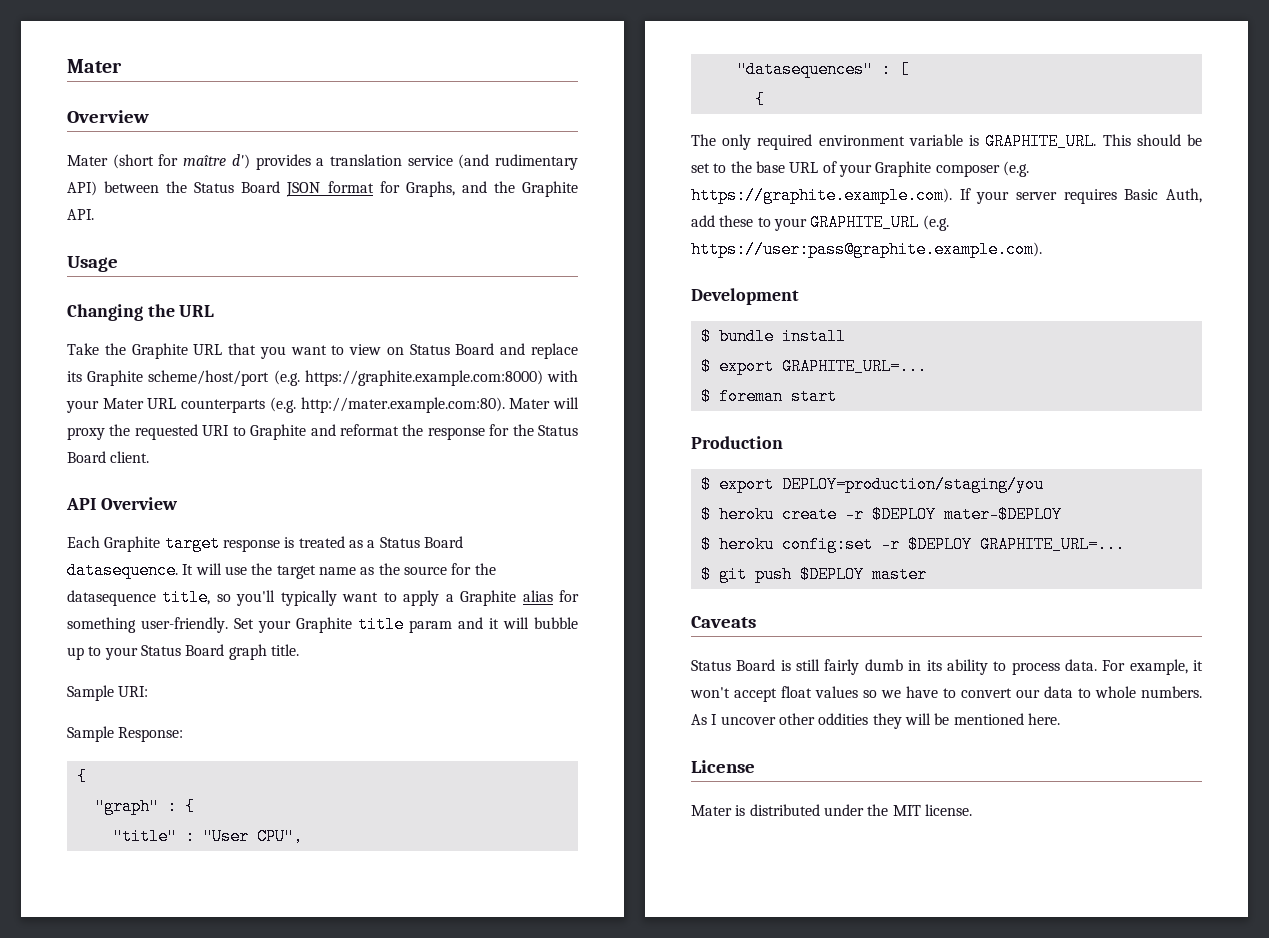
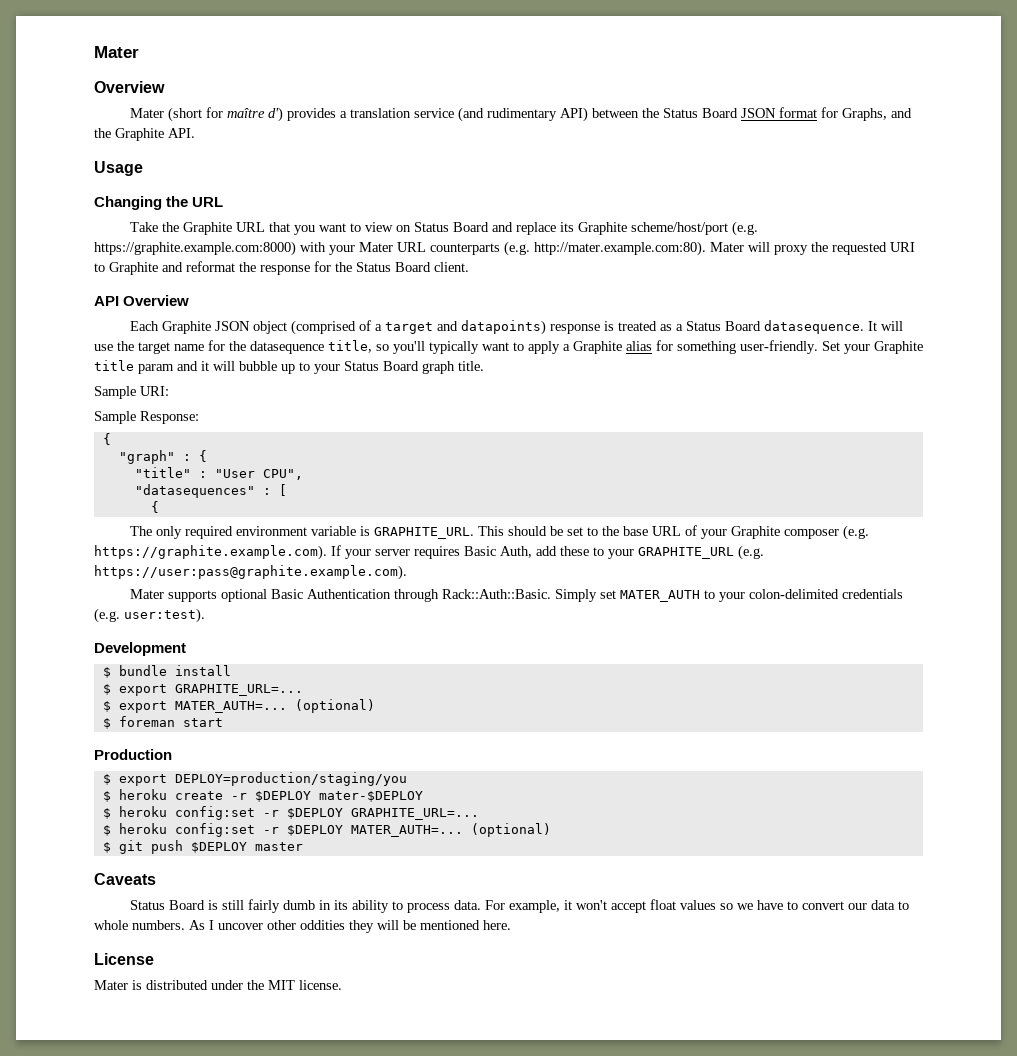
[164,535,220,552] target -> [215,320,547,335] JSON object (comprised of a target and datapoints)
[360,563,447,575] as the source -> (204, 347) none
(1042, 249) none -> [130,589,904,602] [94,608,205,623] // Mater supports optional Basic Authentication through Rack::Auth::Basic. Simply set MATER_AUTH to your colon-delimited credentials (e.g. user:test).
(927, 366) none -> [102,699,375,713] // $ export MATER_AUTH=... (optional)
(1125, 544) none -> [102,823,551,837] // $ heroku config:set -r $DEPLOY MATER_AUTH=... (optional)

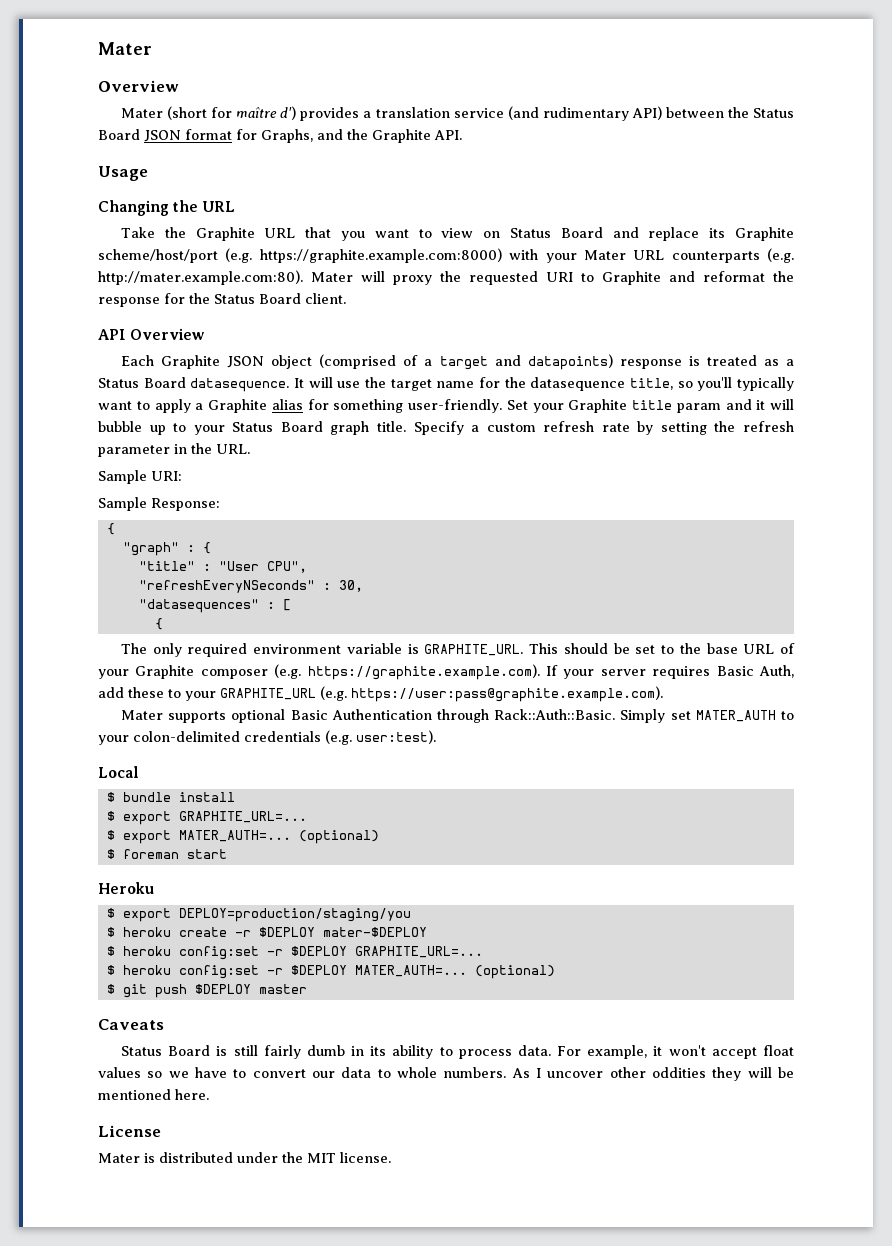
(484, 366) none -> [413,421,794,435] [98,443,250,457] Specify a custom refresh rate by setting the refresh parameter in the URL.
(303, 474) none -> [138,580,363,593] // "refreshEveryNSeconds" : 30,
[94,642,186,656] Development -> [98,766,139,778] Local
[94,749,172,760] Production -> [98,882,154,894] Heroku

